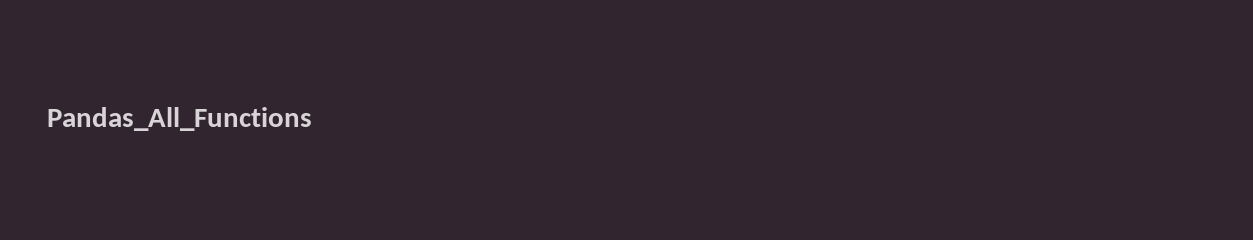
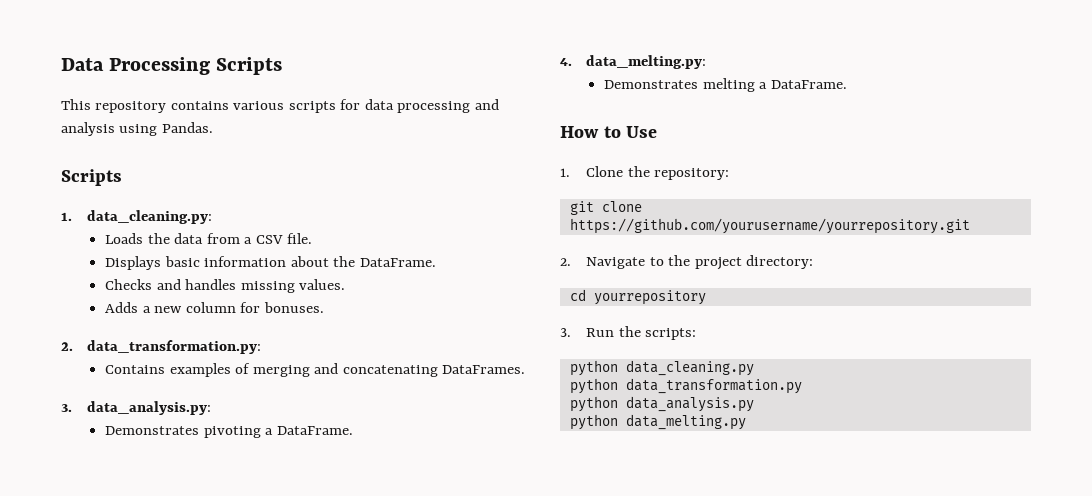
[47,107,312,131] Pandas_All_Functions -> [61,57,283,75] [61,99,499,113] [61,122,213,136] [61,169,122,186] [61,210,213,224] [105,233,313,244] [105,256,436,270] [105,279,346,293] [105,302,324,313] [61,340,262,354] [105,363,526,377] [61,401,212,415] [105,426,353,438] [560,55,707,69] [604,78,847,92] [560,126,658,138] [560,166,730,180] [569,201,642,215] [569,218,970,234] [560,255,813,270] [569,289,706,305] [560,326,697,340] [569,360,754,376] [569,378,802,394] [569,396,754,412] [569,414,746,430] Data Processing Scripts // This repository contains various scripts for data processing and analysis using Pandas. // Scripts // 1. data_cleaning.py: // Loads the data from a CSV file. // Displays basic information about the DataFrame. // Checks and handles missing values. // Adds a new column for bonuses. // 2. data_transformation.py: // Contains examples of merging and concatenating DataFrames. // 3. data_analysis.py: // Demonstrates pivoting a DataFrame. // 4. data_melting.py: // Demonstrates melting a DataFrame. // How to Use // 1. Clone the repository: // git clone https://github.com/yourusername/yourrepository.git // 2. Navigate to the project directory: // cd yourrepository // 3. Run the scripts: // python data_cleaning.py // python data_transformation.py // python data_analysis.py // python data_melting.py

